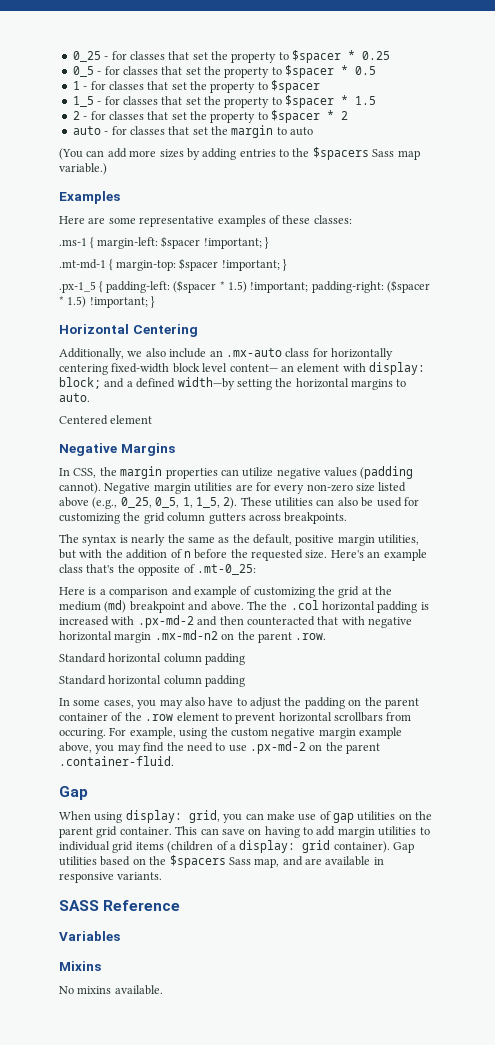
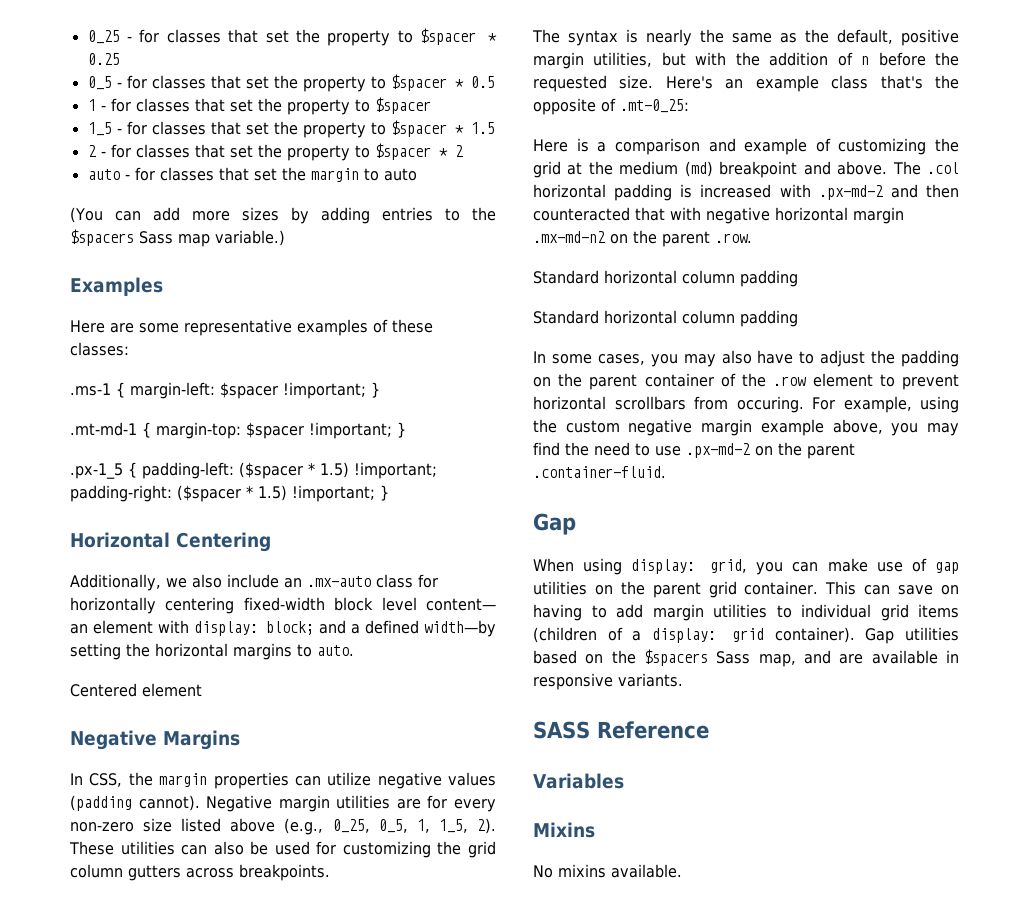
[270,601,288,610] the -> (921, 168) none

